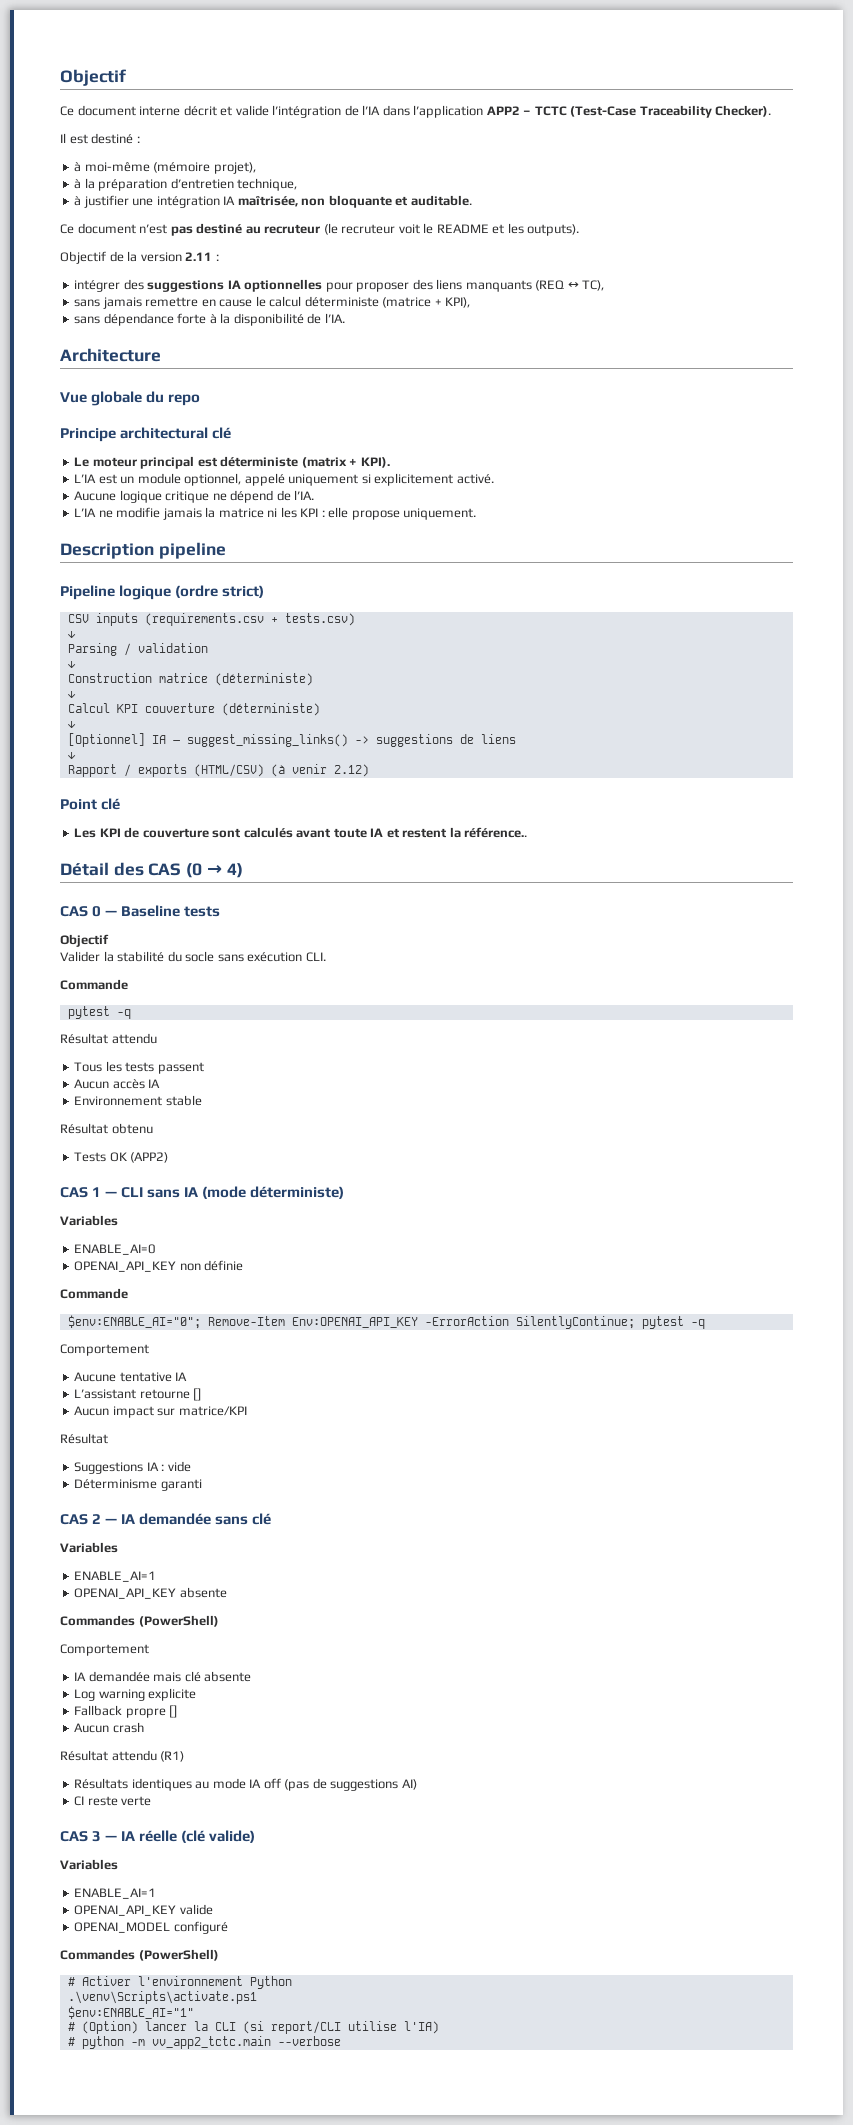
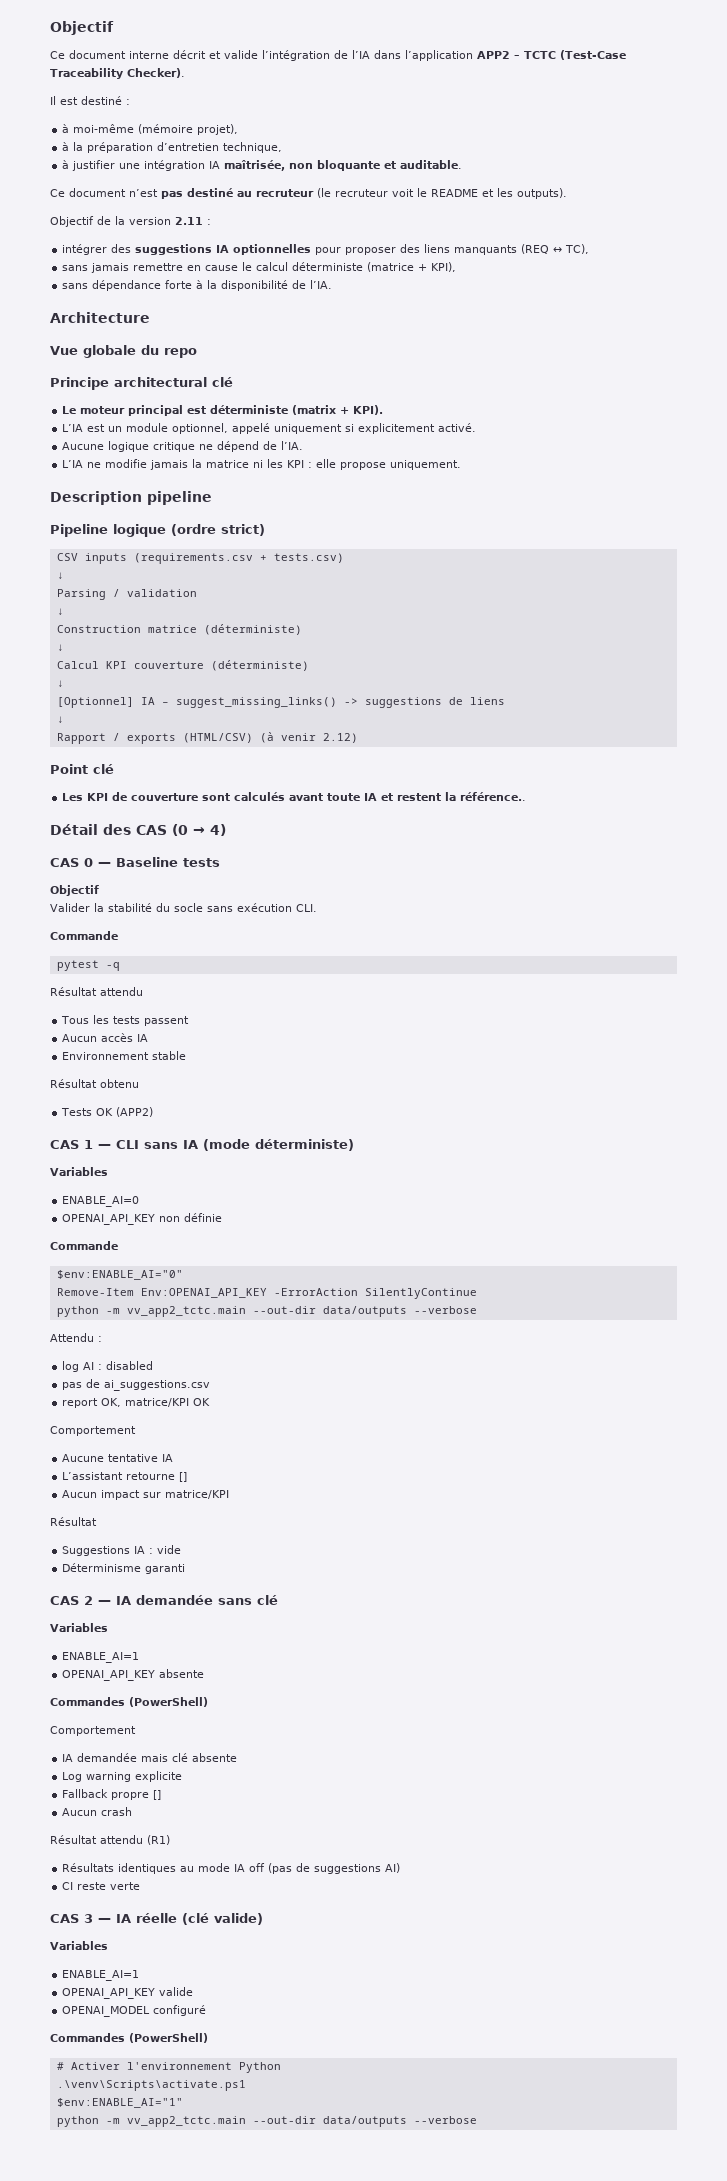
[67,1315,201,1329] $env:ENABLE_AI="0"; -> [56,1270,183,1280] $env:ENABLE_AI="0" //
[515,1316,705,1329] SilentlyContinue; pytest -q -> [364,1288,477,1299] [56,1306,477,1317] [50,1333,102,1342] [62,1361,154,1372] [62,1379,211,1391] [62,1398,211,1408] SilentlyContinue // python -m vv_app2_tctc.main --out-dir data/outputs --verbose // Attendu : // log AI : disabled // pas de ai_suggestions.csv // report OK, matrice/KPI OK
[67,2021,439,2034] [67,2036,271,2049] # (Option) lancer la CLI (si report/CLI utilise l'IA) // # python -m vv_app2_tctc.main -> [56,2116,407,2127] python -m vv_app2_tctc.main --out-dir data/outputs

